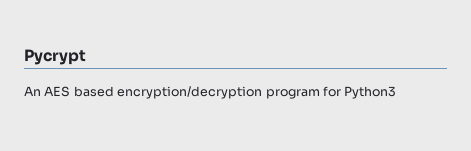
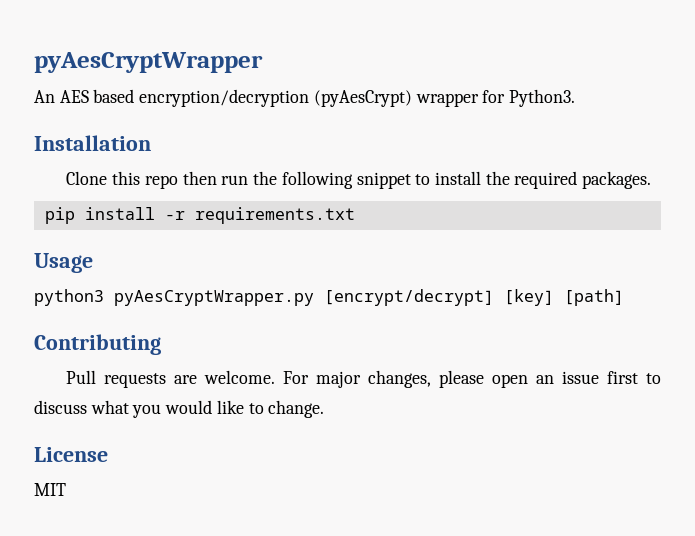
[24,49,86,65] Pycrypt -> [34,52,263,73] pyAesCryptWrapper
[265,86,397,99] program for Python3 -> [313,89,576,107] [34,135,151,151] [66,171,652,189] [44,207,355,224] [34,253,93,273] [34,289,624,306] [34,334,161,355] [66,370,661,388] [34,400,325,418] [34,447,108,462] [34,483,66,496] (pyAesCrypt) wrapper for Python3. // Installation // Clone this repo then run the following snippet to install the required packages. // pip install -r requirements.txt // Usage // python3 pyAesCryptWrapper.py [encrypt/decrypt] [key] [path] // Contributing // Pull requests are welcome. For major changes, please open an issue first to discuss what you would like to change. // License // MIT

